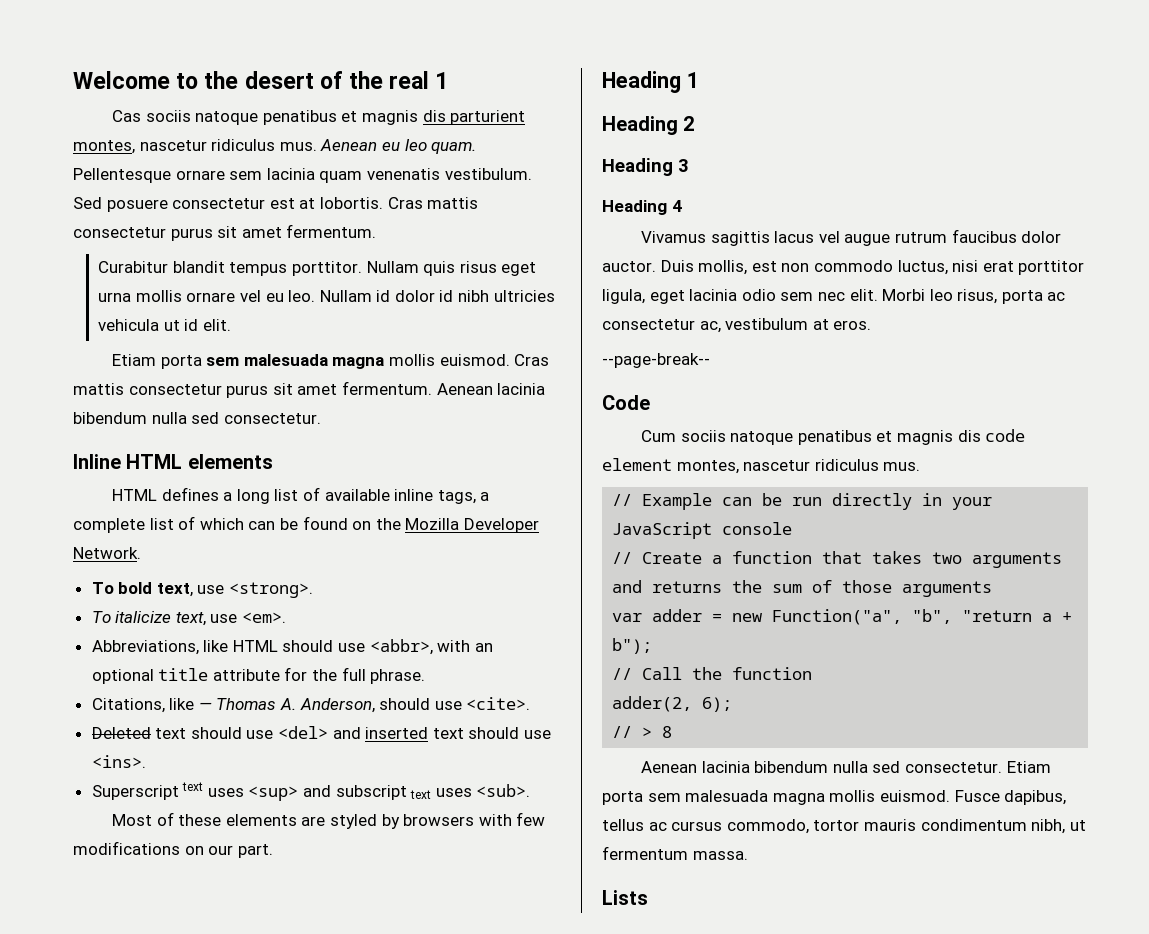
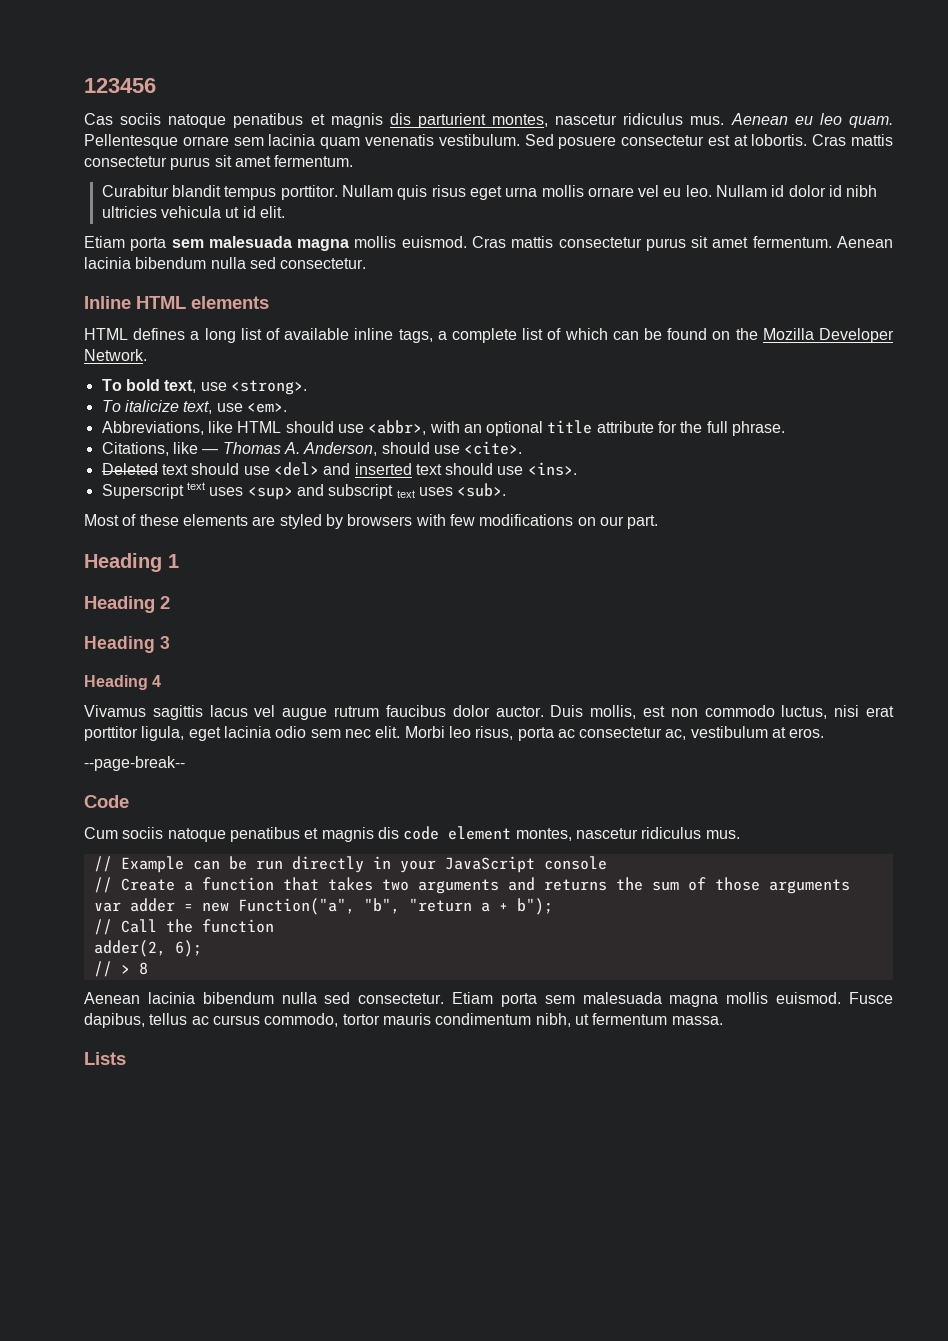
[73,71,449,89] Welcome to the desert of the real 1 -> [84,78,156,93] 123456

